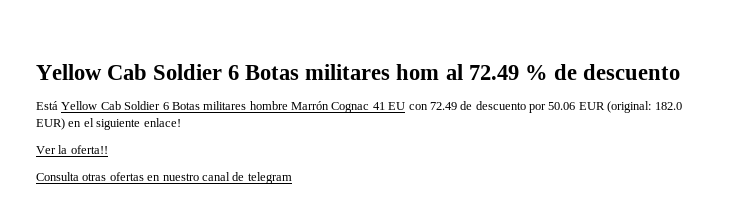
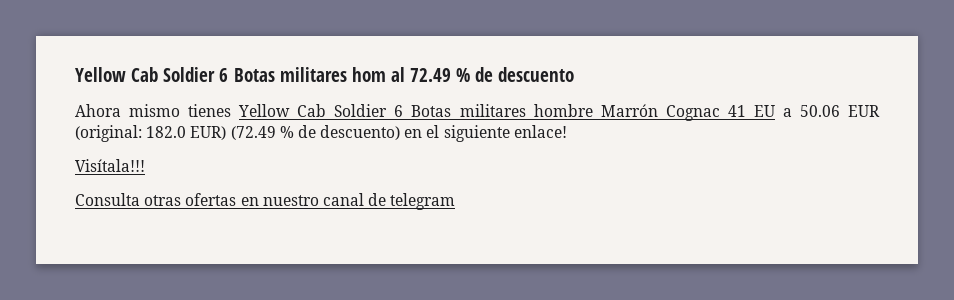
[36,101,58,110] Está -> [75,104,232,117] Ahora mismo tienes
[408,101,546,113] con 72.49 de descuento por -> [782,108,792,117] a
(65, 124) none -> [230,125,401,140] (72.49 % de descuento)
[36,145,108,154] Ver la oferta!! -> [75,159,145,172] Visítala!!!

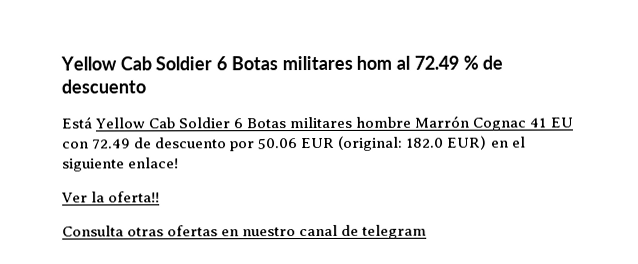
[75,104,232,117] Ahora mismo tienes -> [61,116,92,129] Está
[782,108,792,117] a -> [62,137,256,152] con 72.49 de descuento por
[230,125,401,140] (72.49 % de descuento) -> (488, 142) none
[75,159,145,172] Visítala!!! -> [61,191,161,203] Ver la oferta!!

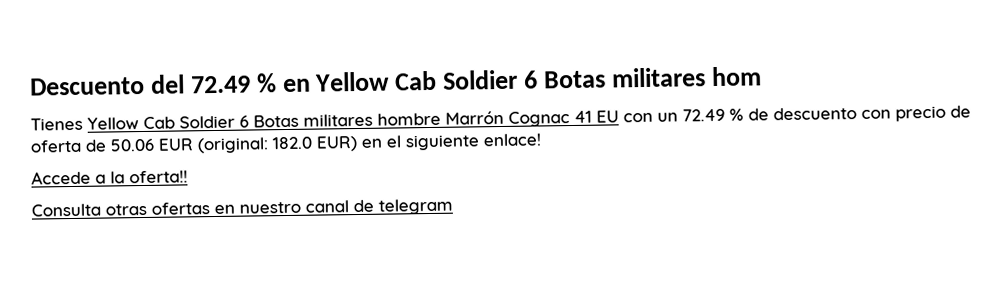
(60, 63) none -> [29,73,311,96] Descuento del 72.49 % en
[396,55,504,70] [61,79,146,94] [61,116,92,129] al 72.49 % de descuento // Está -> [30,117,83,131] // Tienes
[92,137,256,152] 72.49 de descuento por -> [657,105,971,122] [30,139,107,153] un 72.49 % de descuento con precio de oferta de
[61,192,88,203] Ver -> [31,170,106,185] Accede a

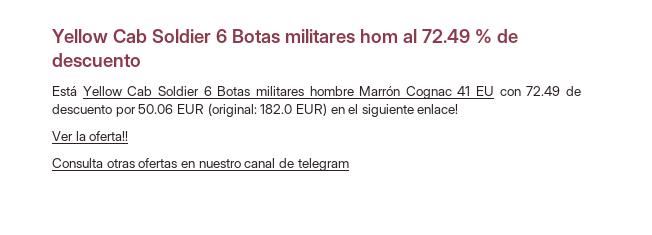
[29,73,311,96] Descuento del 72.49 % en -> (52, 36) none
[30,117,83,131] // Tienes -> [402,29,518,43] [52,53,141,67] [52,86,77,96] al 72.49 % de descuento // Está
[657,105,971,122] [30,139,107,153] un 72.49 % de descuento con precio de oferta de -> [526,86,582,96] [52,104,136,117] 72.49 de descuento por
[31,170,106,185] Accede a -> [52,131,73,141] Ver

